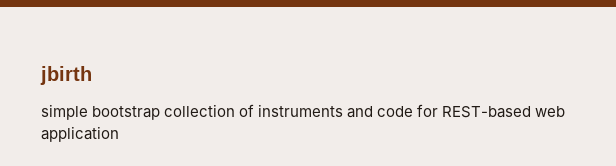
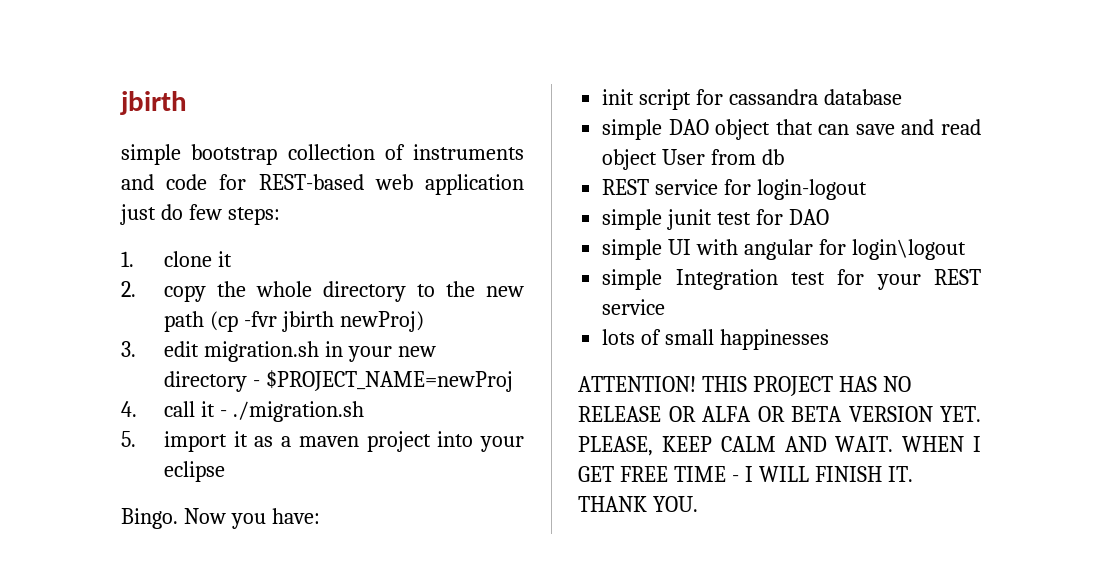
(119, 134) none -> [120,204,280,225] [121,251,232,267] [121,281,524,302] [163,311,424,332] [121,341,436,362] [163,370,513,392] [121,401,364,422] [121,431,524,452] [163,461,225,482] [121,508,320,529] [602,89,902,110] [602,119,981,140] [602,149,785,170] [602,179,868,200] [602,209,829,230] [602,239,966,260] [602,269,981,290] [602,299,666,315] [602,329,830,350] [578,376,911,396] [578,406,981,422] [578,436,981,456] [578,466,913,482] [578,496,698,512] just do few steps: // 1. clone it // 2. copy the whole directory to the new path (cp -fvr jbirth newProj) // 3. edit migration.sh in your new directory - $PROJECT_NAME=newProj // 4. call it - ./migration.sh // 5. import it as a maven project into your eclipse // Bingo. Now you have: // init script for cassandra database // simple DAO object that can save and read object User from db // REST service for login-logout // simple junit test for DAO // simple UI with angular for login\logout // simple Integration test for your REST service // lots of small happinesses // ATTENTION! THIS PROJECT HAS NO RELEASE OR ALFA OR BETA VERSION YET. PLEASE, KEEP CALM AND WAIT. WHEN I GET FREE TIME - I WILL FINISH IT. THANK YOU.

